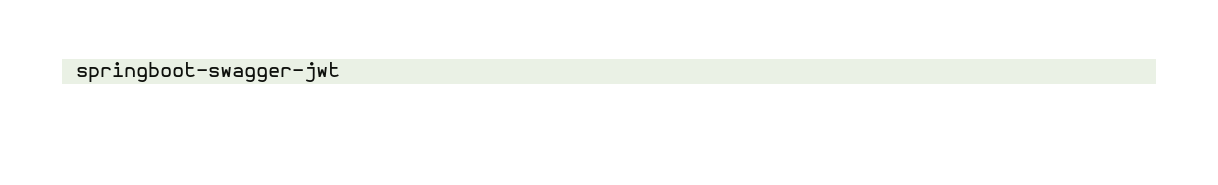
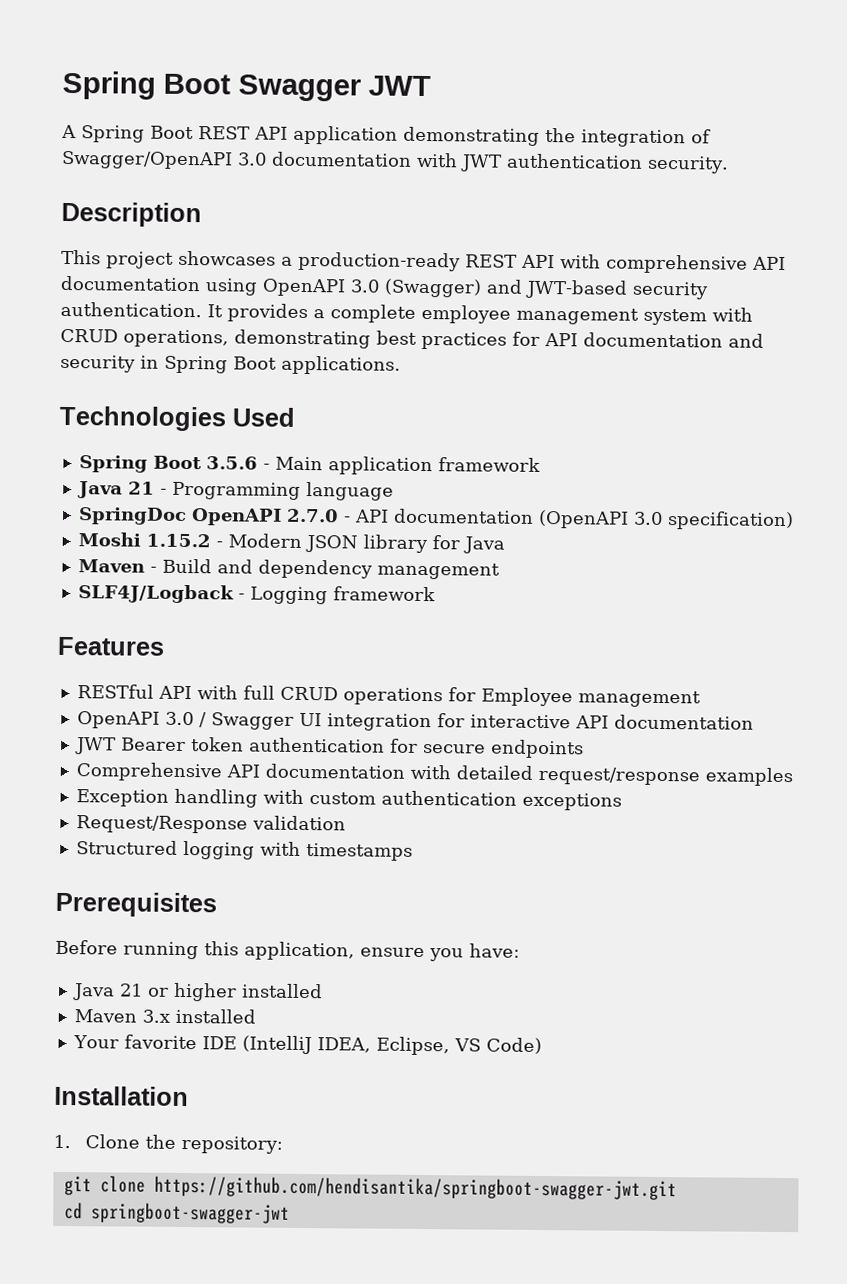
(76, 72) none -> [62,70,431,102] [61,124,711,148] [61,150,729,174] [61,201,202,228] [61,249,786,274] [60,275,709,300] [60,301,753,326] [60,328,764,350] [60,354,401,375] [59,405,295,432] [78,455,541,476] [76,481,394,501] [77,507,794,531] [77,532,505,554] [77,558,500,580] [77,584,436,605] [57,636,165,656] [76,684,701,708] [76,711,754,732] [74,737,584,759] [75,762,793,787] [75,788,622,811] [75,815,346,834] [75,840,413,861] [55,891,217,918] [55,939,520,962] [71,982,323,1002] [73,1008,256,1024] [72,1034,542,1056] [54,1085,189,1107] [53,1134,284,1154] [63,1175,677,1201] [63,1202,83,1220] Spring Boot Swagger JWT // A Spring Boot REST API application demonstrating the integration of Swagger/OpenAPI 3.0 documentation with JWT authentication security. // Description // This project showcases a production-ready REST API with comprehensive API documentation using OpenAPI 3.0 (Swagger) and JWT-based security authentication. It provides a complete employee management system with CRUD operations, demonstrating best practices for API documentation and security in Spring Boot applications. // Technologies Used // Spring Boot 3.5.6 - Main application framework // Java 21 - Programming language // SpringDoc OpenAPI 2.7.0 - API documentation (OpenAPI 3.0 specification) // Moshi 1.15.2 - Modern JSON library for Java // Maven - Build and dependency management // SLF4J/Logback - Logging framework // Features // RESTful API with full CRUD operations for Employee management // OpenAPI 3.0 / Swagger UI integration for interactive API documentation // JWT Bearer token authentication for secure endpoints // Comprehensive API documentation with detailed request/response examples // Exception handling with custom authentication exceptions // Request/Response validation // Structured logging with timestamps // Prerequisites // Before running this application, ensure you have: // Java 21 or higher installed // Maven 3.x installed // Your favorite IDE (IntelliJ IDEA, Eclipse, VS Code) // Installation // 1. Clone the repository: // git clone https://github.com/hendisantika/springboot-swagger-jwt.git // cd

